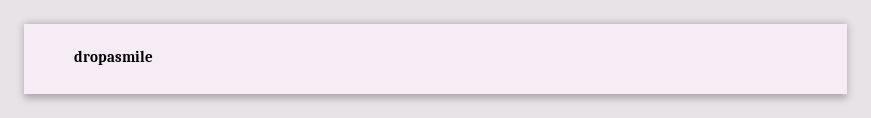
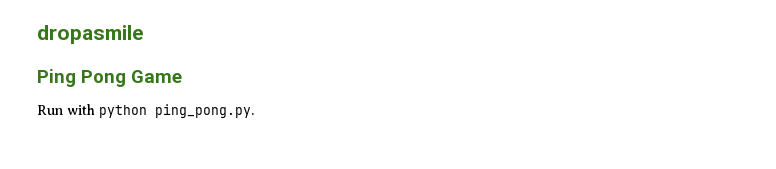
(153, 57) none -> [37,69,182,87] [37,104,254,118] // Ping Pong Game // Run with python ping_pong.py.

